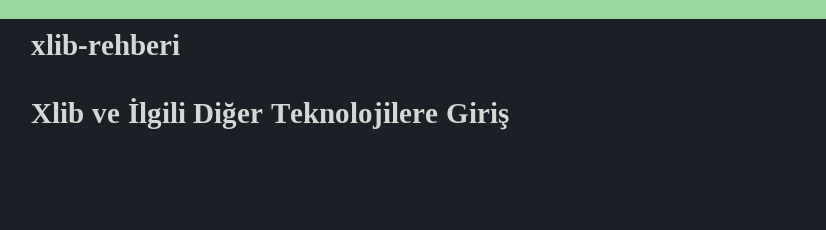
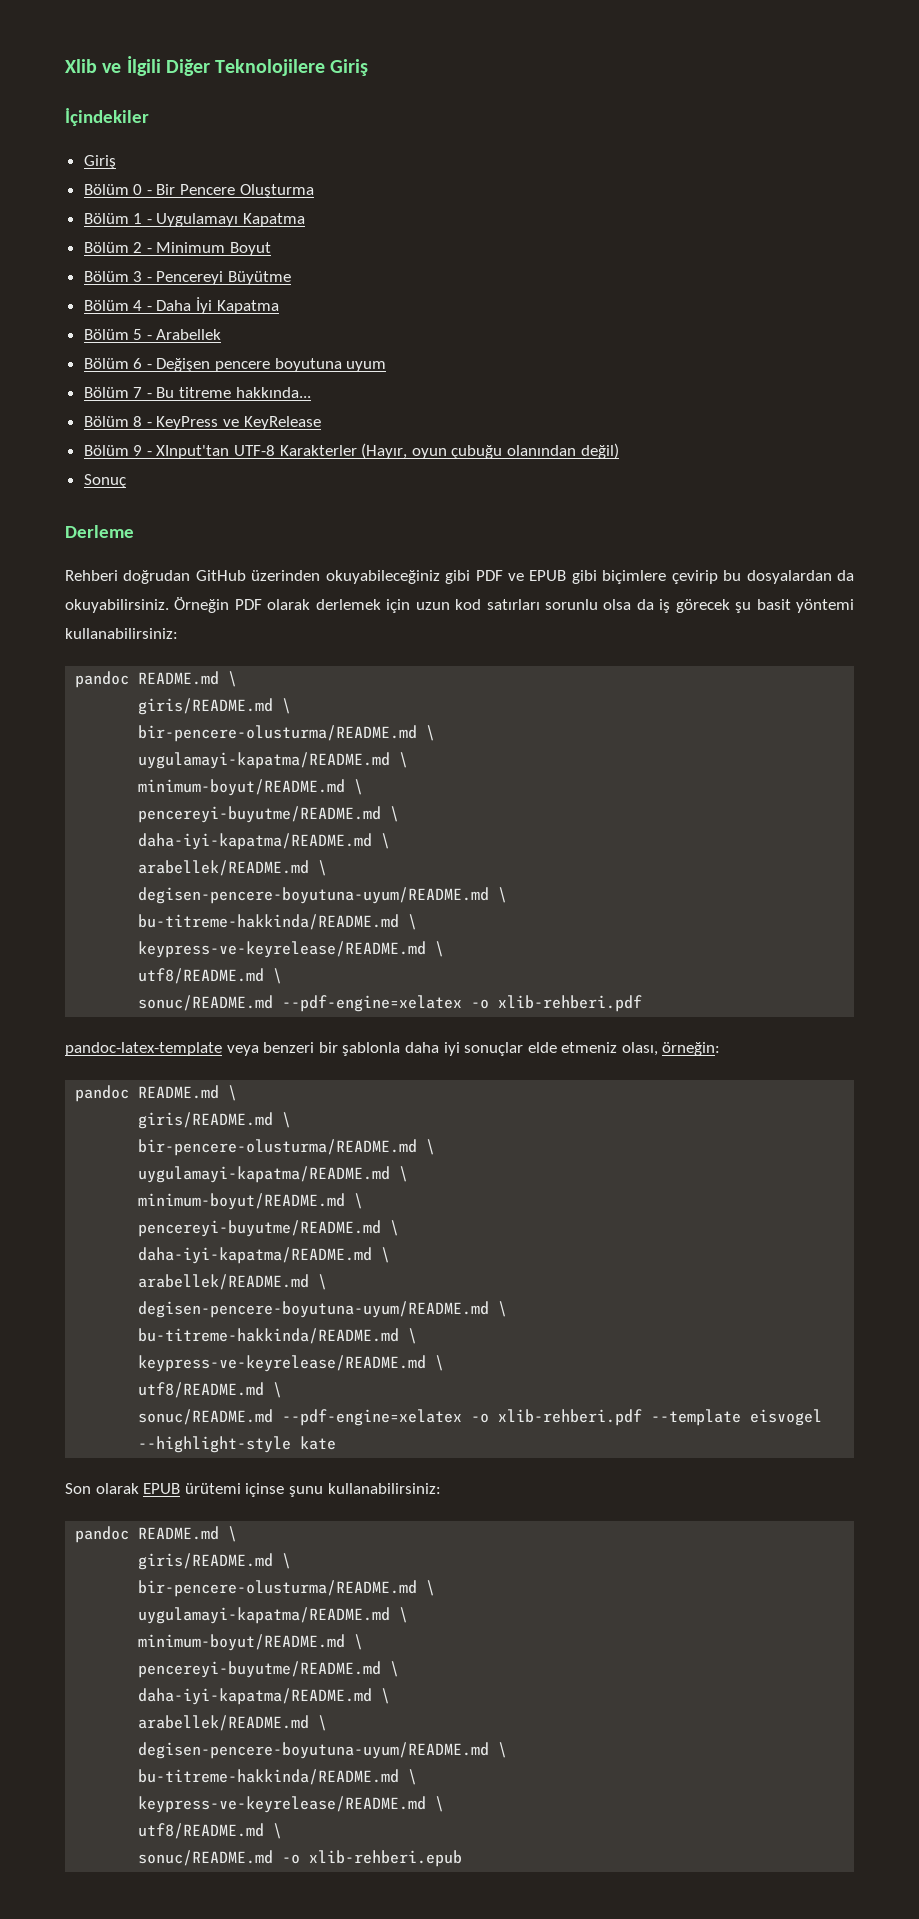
[31,34,180,55] xlib-rehberi // -> (65, 66) none
(510, 116) none -> [65,108,149,126] [83,155,116,169] [83,184,314,198] [83,213,306,227] [83,242,272,256] [83,271,292,285] [83,297,279,314] [83,329,222,340] [83,358,387,372] [83,387,311,398] [83,416,321,430] [83,443,619,459] [83,474,126,488] [65,525,134,538] [65,570,855,584] [65,597,854,613] [65,628,178,639] [75,671,238,688] [138,698,292,715] [138,725,436,742] [138,752,409,769] [138,779,364,796] [138,806,400,823] [138,833,391,850] [138,860,328,876] [138,887,508,904] [138,914,418,930] [138,941,445,958] [138,968,283,984] [138,995,643,1012] [65,1042,721,1056] [75,1085,238,1102] [138,1112,292,1129] [138,1139,436,1156] [138,1166,409,1183] [138,1193,364,1210] [138,1220,400,1237] [138,1247,391,1264] [138,1274,328,1290] [138,1301,508,1318] [138,1328,418,1344] [138,1355,445,1372] [138,1382,283,1398] [138,1409,823,1426] [138,1436,337,1453] [65,1483,441,1497] [75,1526,238,1543] [138,1553,292,1570] [138,1580,436,1597] [138,1607,409,1624] [138,1634,364,1651] [138,1661,400,1678] [138,1688,391,1705] [138,1715,328,1731] [138,1742,508,1759] [138,1769,418,1785] [138,1796,445,1813] [138,1823,283,1839] [138,1850,463,1867] // İçindekiler // Giriş // Bölüm 0 - Bir Pencere Oluşturma // Bölüm 1 - Uygulamayı Kapatma // Bölüm 2 - Minimum Boyut // Bölüm 3 - Pencereyi Büyütme // Bölüm 4 - Daha İyi Kapatma // Bölüm 5 - Arabellek // Bölüm 6 - Değişen pencere boyutuna uyum // Bölüm 7 - Bu titreme hakkında... // Bölüm 8 - KeyPress ve KeyRelease // Bölüm 9 - XInput'tan UTF-8 Karakterler (Hayır, oyun çubuğu olanından değil) // Sonuç // Derleme // Rehberi doğrudan GitHub üzerinden okuyabileceğiniz gibi PDF ve EPUB gibi biçimlere çevirip bu dosyalardan da okuyabilirsiniz. Örneğin PDF olarak derlemek için uzun kod satırları sorunlu olsa da iş görecek şu basit yöntemi kullanabilirsiniz: // pandoc README.md \ // giris/README.md \ // bir-pencere-olusturma/README.md \ // uygulamayi-kapatma/README.md \ // minimum-boyut/README.md \ // pencereyi-buyutme/README.md \ // daha-iyi-kapatma/README.md \ // arabellek/README.md \ // degisen-pencere-boyutuna-uyum/README.md \ // bu-titreme-hakkinda/README.md \ // keypress-ve-keyrelease/README.md \ // utf8/README.md \ // sonuc/README.md --pdf-engine=xelatex -o xlib-rehberi.pdf // pandoc-latex-template veya benzeri bir şablonla daha iyi sonuçlar elde etmeniz olası, örneğin: // pandoc README.md \ // giris/README.md \ // bir-pencere-olusturma/README.md \ // uygulamayi-kapatma/README.md \ // minimum-boyut/README.md \ // pencereyi-buyutme/README.md \ // daha-iyi-kapatma/README.md \ // arabellek/README.md \ // degisen-pencere-boyutuna-uyum/README.md \ // bu-titreme-hakkinda/README.md \ // keypress-ve-keyrelease/README.md \ // utf8/README.md \ // sonuc/README.md --pdf-engine=xelatex -o xlib-rehberi.pdf --template eisvogel --highlight-style kate // Son olarak EPUB ürütemi içinse şunu kullanabilirsiniz: // pandoc README.md \ // giris/README.md \ // bir-pencere-olusturma/README.md \ // uygulamayi-kapatma/README.md \ // minimum-boyut/README.md \ // pencereyi-buyutme/README.md \ // daha-iyi-kapatma/README.md \ // arabellek/README.md \ // degisen-pencere-boyutuna-uyum/README.md \ // bu-titreme-hakkinda/README.md \ // keypress-ve-keyrelease/README.md \ // utf8/README.md \ // sonuc/README.md -o xlib-rehberi.epub

